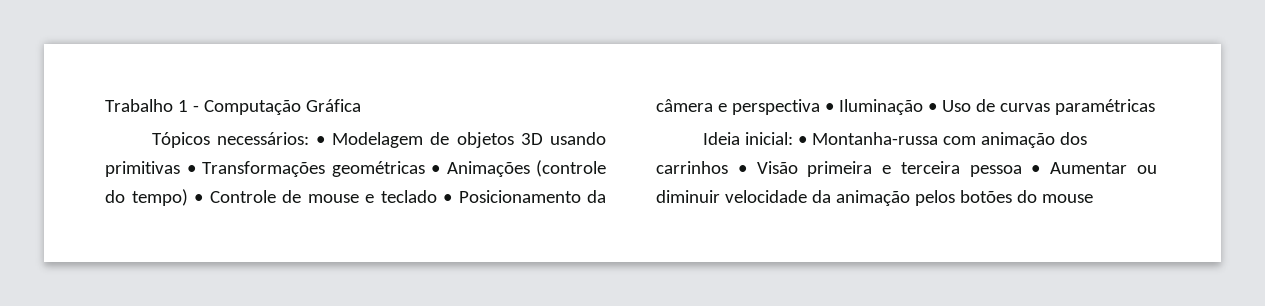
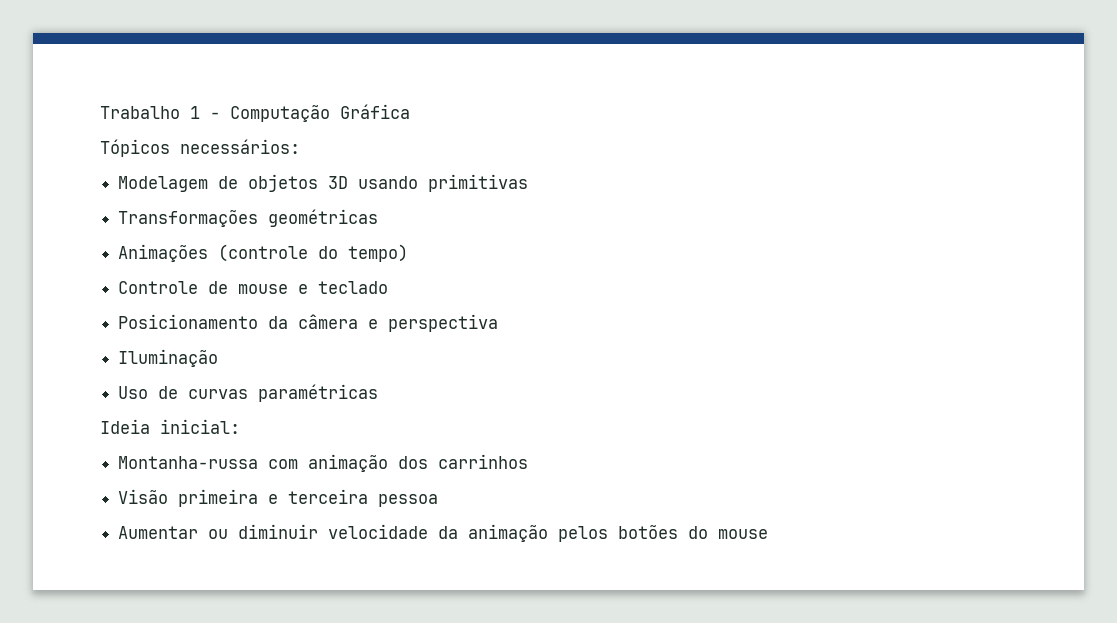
[316,136,326,145] • -> (300, 146) //
[186,165,196,174] • -> (529, 183) //
[431,165,440,174] • -> (379, 218) //
[194,194,203,203] • -> (409, 253) //
[443,194,452,203] • -> (389, 287) //
[824,103,834,112] • -> (499, 323) //
[927,103,937,112] • -> (219, 358) //
[797,136,807,145] • -> (240, 426) //
[737,165,747,174] • -> (529, 461) //
[1031,165,1041,174] • -> (439, 500) //

